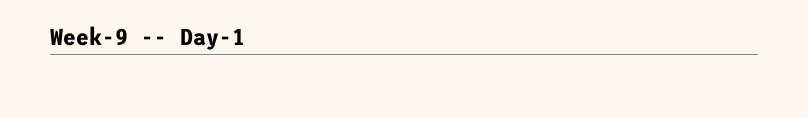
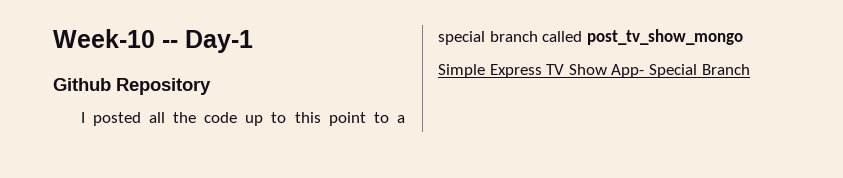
[50,26,128,46] Week-9 -> [53,29,155,48] Week-10
(245, 39) none -> [53,78,211,95] [80,112,405,126] [438,29,743,45] [438,64,750,78] // Github Repository // I posted all the code up to this point to a special branch called post_tv_show_mongo // Simple Express TV Show App- Special Branch

